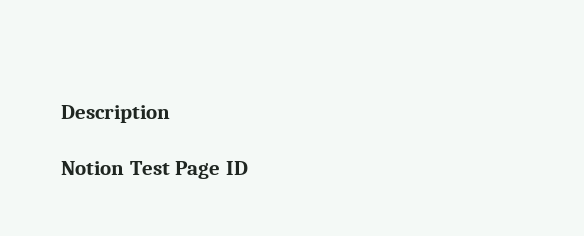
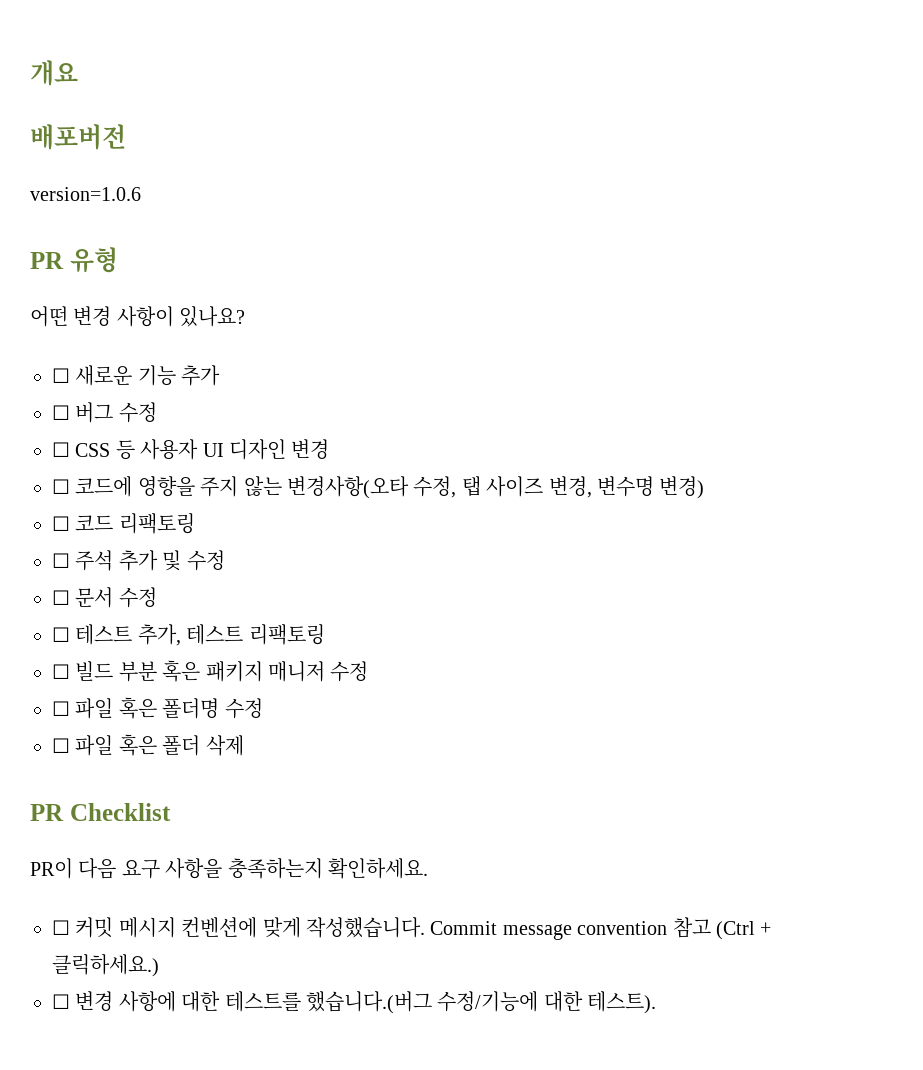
[61,105,170,123] [61,161,248,179] Description // Notion Test Page ID -> [30,60,78,86] [30,124,126,150] [30,187,141,201] [30,247,118,273] [30,306,246,327] [52,365,221,386] [52,402,157,423] [52,439,330,460] [52,476,705,499] [52,513,195,534] [52,550,225,571] [52,587,157,608] [52,624,325,646] [52,660,369,682] [52,697,263,719] [52,734,244,756] [30,803,171,821] [30,858,428,879] [52,917,772,940] [52,954,159,977] [52,991,657,1014] 개요 // 배포버전 // version=1.0.6 // PR 유형 // 어떤 변경 사항이 있나요? // ☐ 새로운 기능 추가 // ☐ 버그 수정 // ☐ CSS 등 사용자 UI 디자인 변경 // ☐ 코드에 영향을 주지 않는 변경사항(오타 수정, 탭 사이즈 변경, 변수명 변경) // ☐ 코드 리팩토링 // ☐ 주석 추가 및 수정 // ☐ 문서 수정 // ☐ 테스트 추가, 테스트 리팩토링 // ☐ 빌드 부분 혹은 패키지 매니저 수정 // ☐ 파일 혹은 폴더명 수정 // ☐ 파일 혹은 폴더 삭제 // PR Checklist // PR이 다음 요구 사항을 충족하는지 확인하세요. // ☐ 커밋 메시지 컨벤션에 맞게 작성했습니다. Commit message convention 참고 (Ctrl + 클릭하세요.) // ☐ 변경 사항에 대한 테스트를 했습니다.(버그 수정/기능에 대한 테스트).

